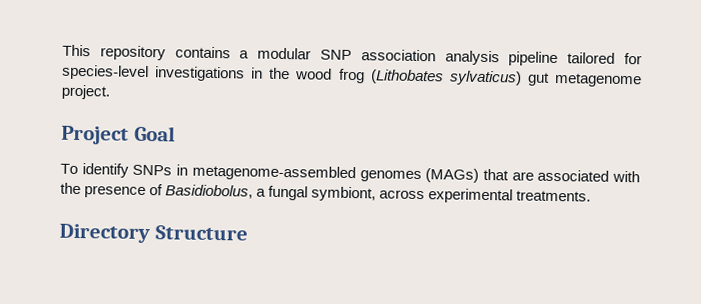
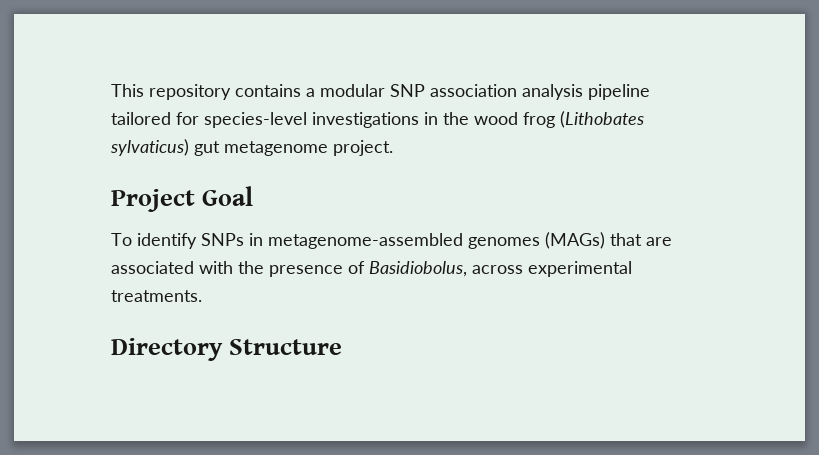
[256,185,377,202] a fungal symbiont, -> (467, 269) none

